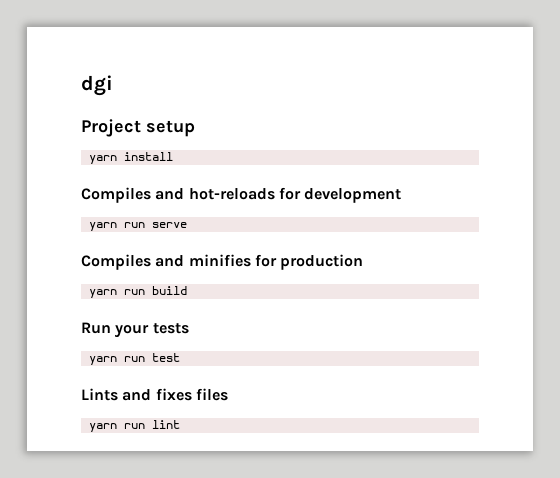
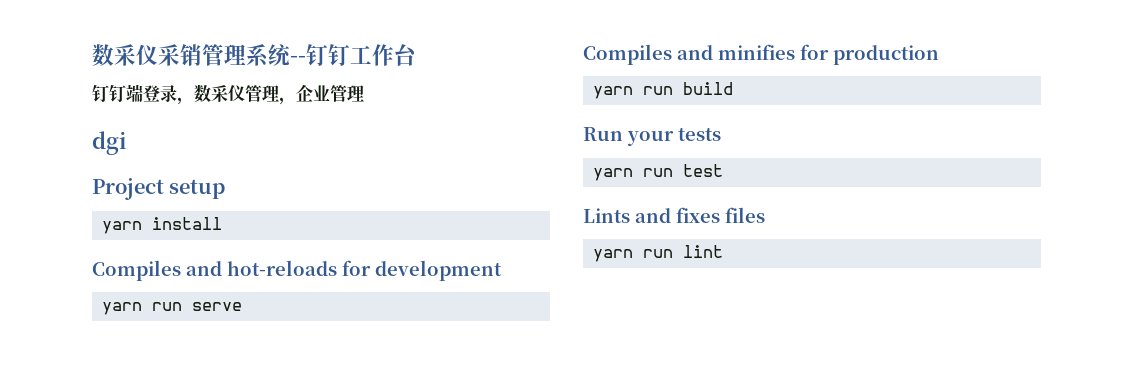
(81, 85) none -> [92,44,417,67] [92,84,364,105] 数采仪采销管理系统--钉钉工作台 // 钉钉端登录，数采仪管理，企业管理 //

